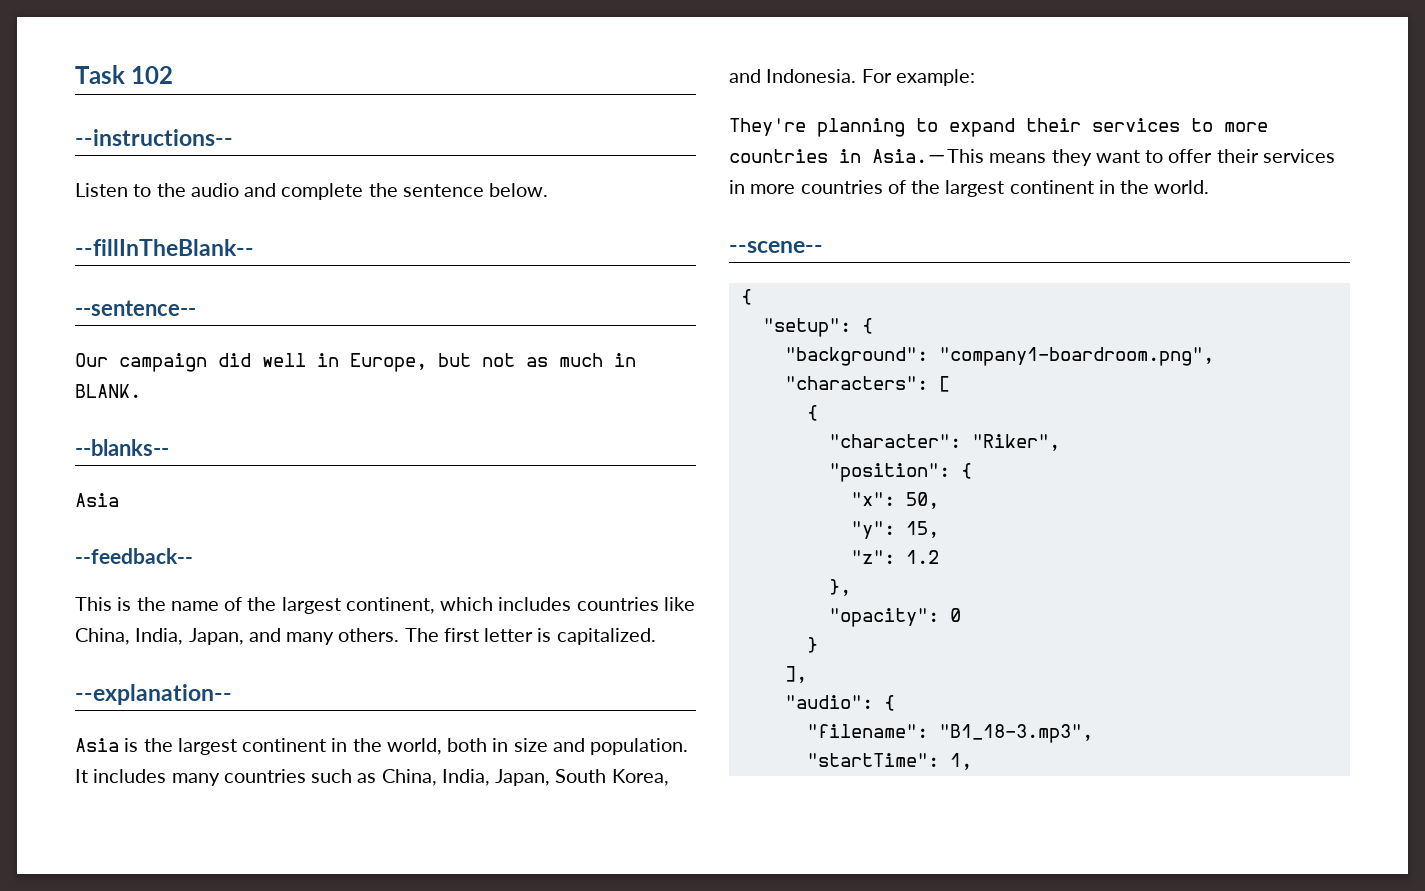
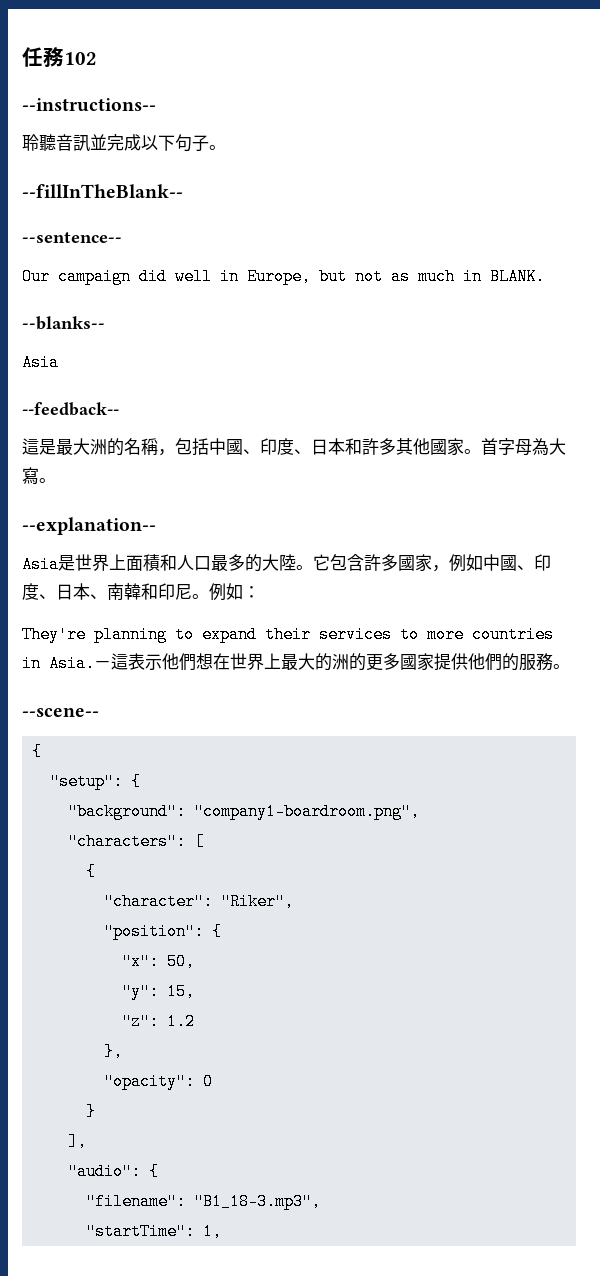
[75,65,125,84] Task -> [22,47,64,67] 任務
[75,183,549,200] Listen to the audio and complete the sentence below. -> [22,134,226,152] 聆聽音訊並完成以下句子。
[75,597,695,614] [75,628,656,645] [75,684,232,705] [75,738,689,755] [75,769,669,786] [729,69,975,86] This is the name of the largest continent, which includes countries like China, India, Japan, and many others. The first letter is capitalized. // --explanation-- // Asia is the largest continent in the world, both in size and population. It includes many countries such as China, India, Japan, South Korea, and Indonesia. For example: -> [22,438,566,456] [22,467,56,485] [22,517,156,535] [22,554,551,573] [22,583,260,601] 這是最大洲的名稱，包括中國、印度、日本和許多其他國家。首字母為大寫。 // --explanation-- // Asia是世界上面積和人口最多的大陸。它包含許多國家，例如中國、印度、日本、南韓和印尼。例如：
[947,149,1335,166] [729,180,1210,197] This means they want to offer their services in more countries of the largest continent in the world. -> [111,653,570,671] 這表示他們想在世界上最大的洲的更多國家提供他們的服務。

